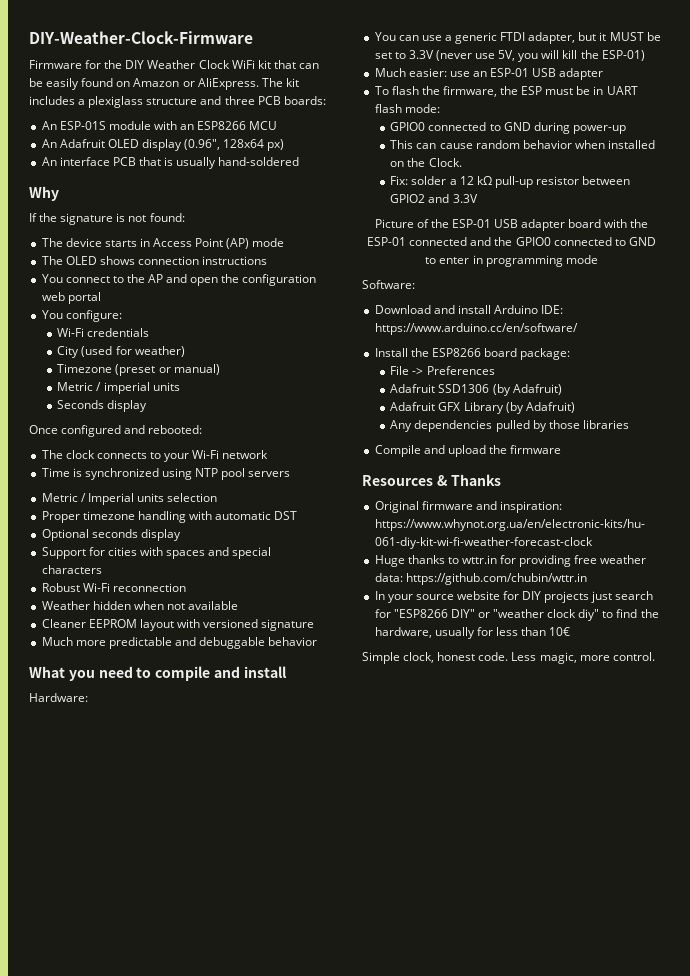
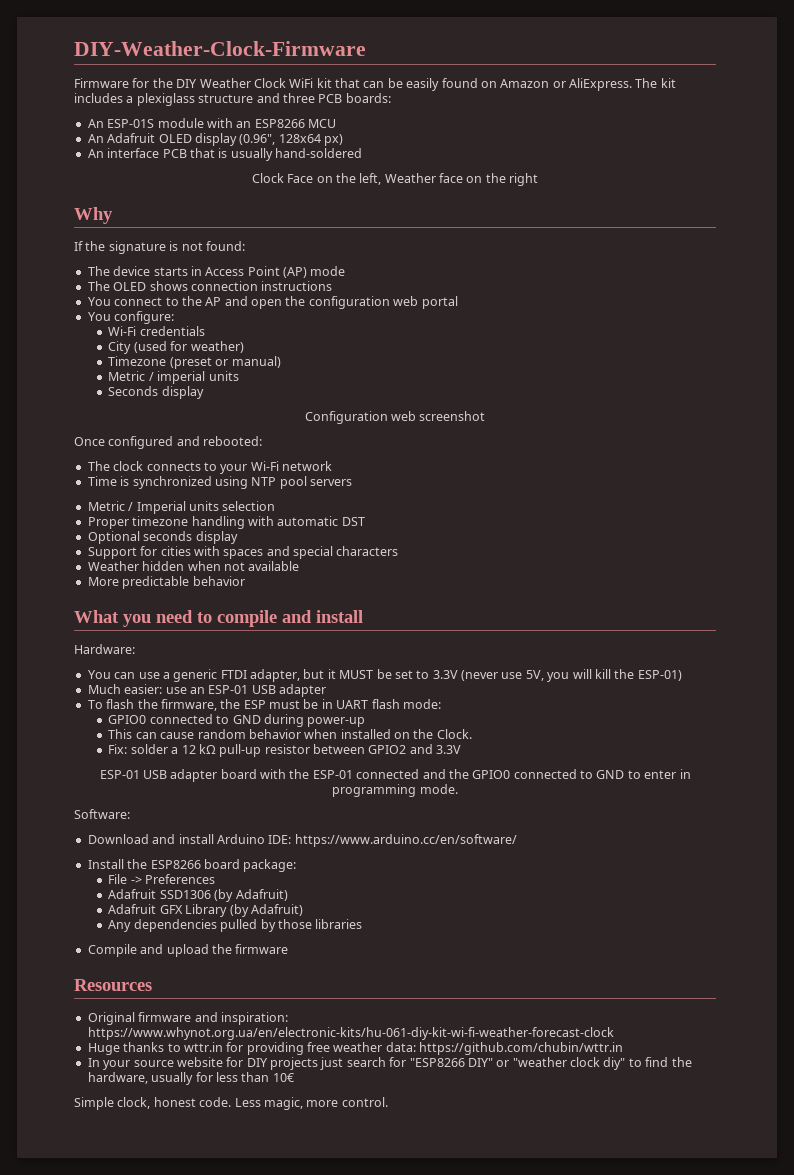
(300, 161) none -> [251,173,539,186] // Clock Face on the left, Weather face on the right
(148, 406) none -> [304,411,486,424] // Configuration web screenshot
[41,583,186,592] // Robust Wi-Fi reconnection -> (399, 551) none
[41,619,315,631] [41,637,266,649] Cleaner EEPROM layout with versioned signature // Much more predictable and debuggable -> [87,576,190,589] More predictable
[374,219,449,228] Picture of the -> (462, 749) none
[565,255,598,264] mode -> [419,784,458,794] mode.
[436,474,501,486] & Thanks -> (152, 985) none

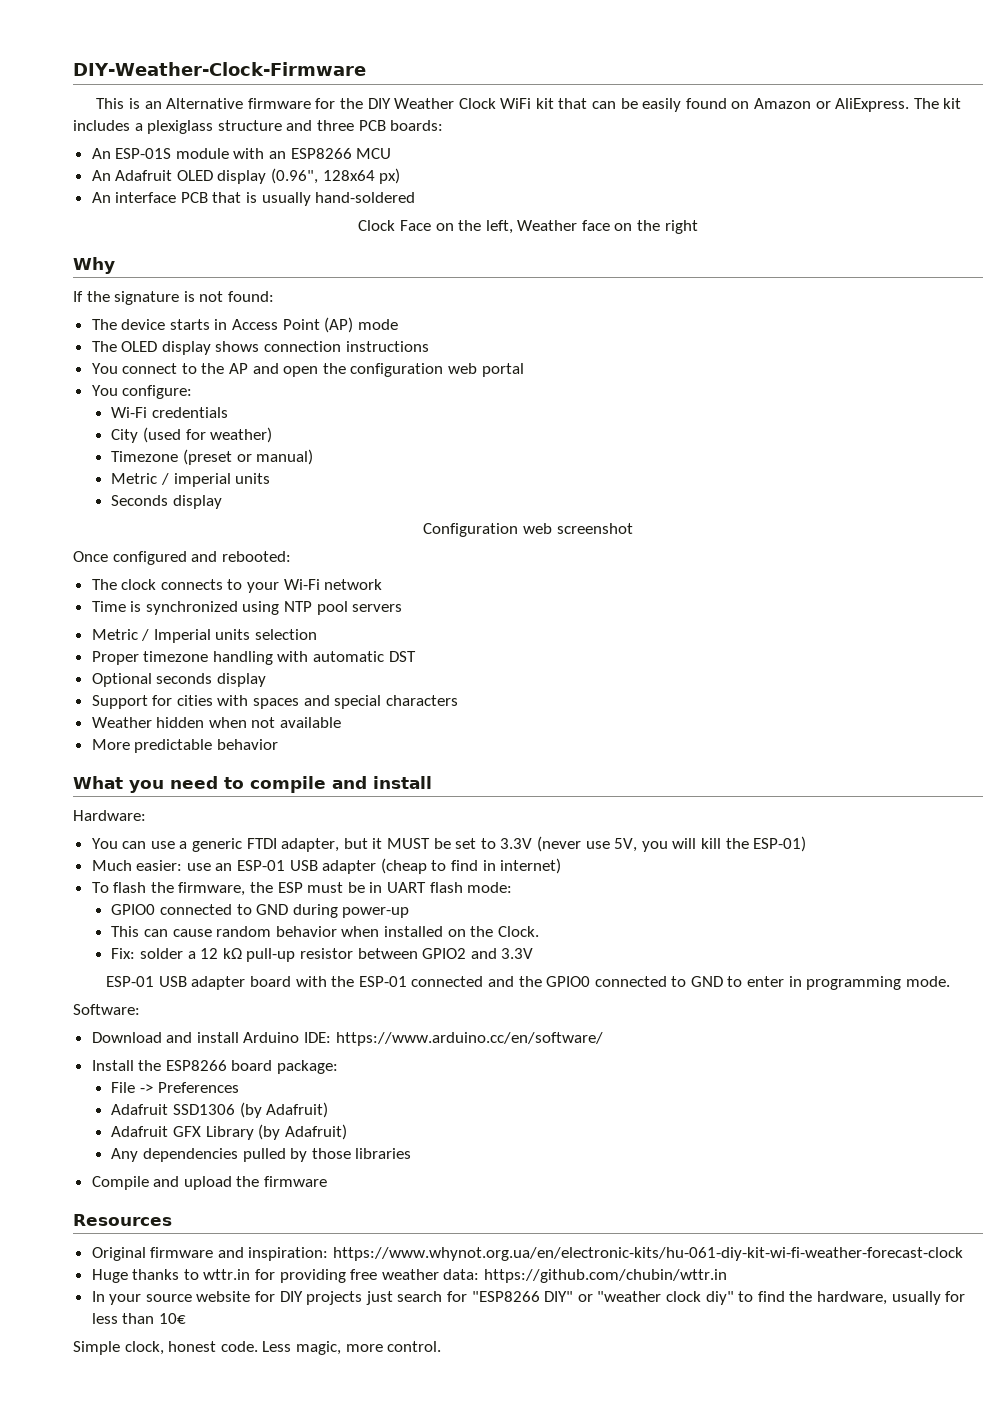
[74,78,129,88] Firmware -> [96,98,311,109] This is an Alternative firmware
(147, 286) none -> [161,341,211,355] display
(326, 690) none -> [380,858,562,874] (cheap to find in internet)

